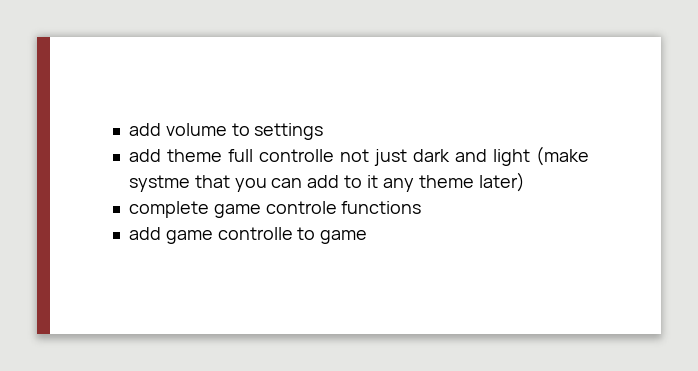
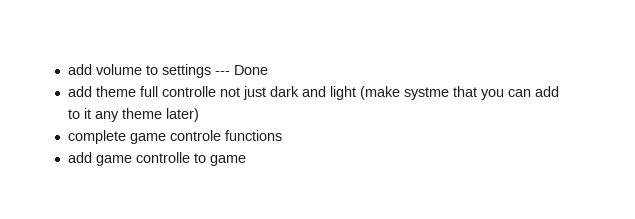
(324, 131) none -> [214,65,268,75] --- Done

